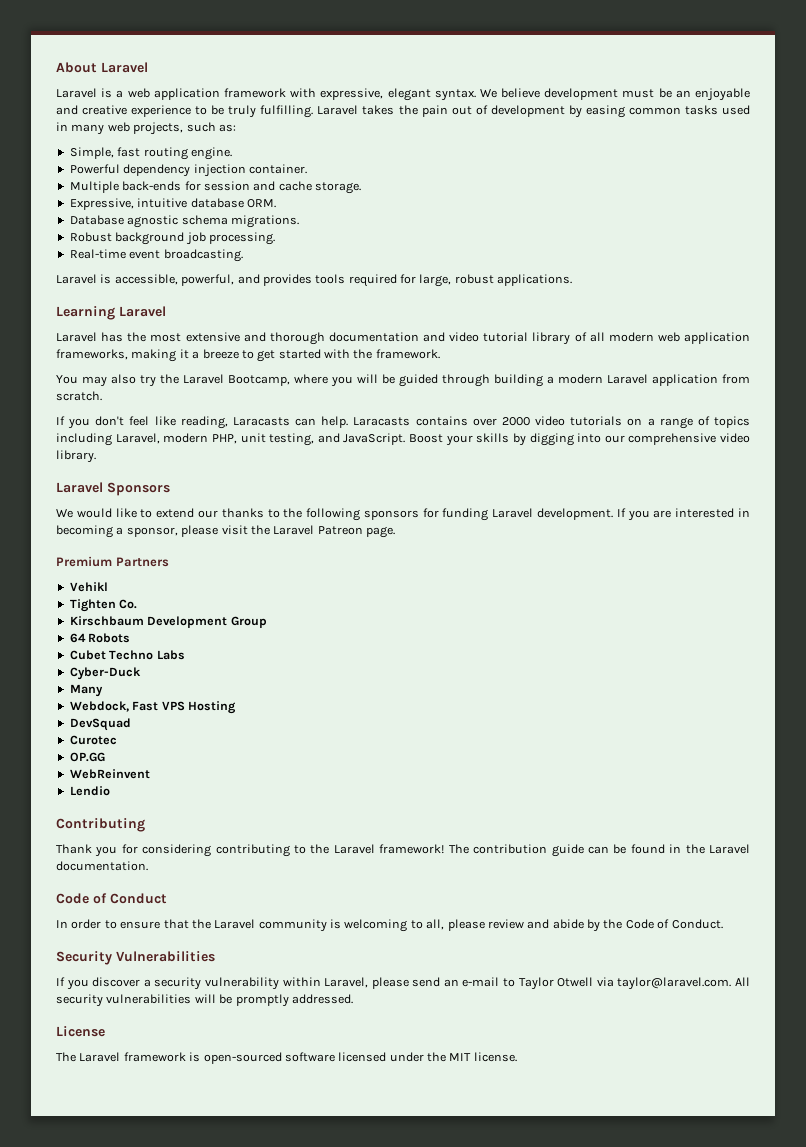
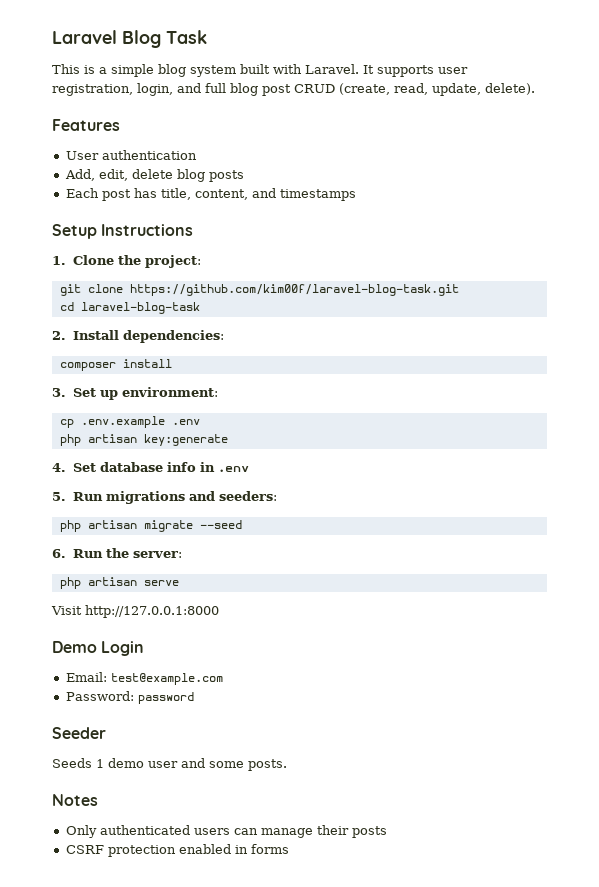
[56,62,148,73] [56,88,750,101] [56,105,750,118] [56,122,236,135] [69,147,232,160] [69,164,307,177] [69,181,361,194] [69,198,276,210] [69,215,299,228] [69,232,275,245] [69,249,243,262] [56,274,573,287] [56,306,166,320] [56,332,750,345] [56,349,440,362] [56,374,750,387] [56,391,102,401] [56,416,750,429] [56,433,750,446] [56,450,96,463] [56,482,170,496] [56,508,750,521] [56,525,395,538] [56,556,169,567] [69,582,108,592] [69,599,138,612] [69,616,267,628] [69,633,131,643] [69,650,185,660] [69,667,141,680] [69,684,103,697] [69,701,236,714] [69,718,131,731] [69,735,117,745] [69,752,105,762] [69,769,150,779] [69,786,110,796] [56,818,145,832] [56,844,750,857] [56,861,148,871] [56,893,167,904] [56,919,723,932] [56,951,215,965] [56,977,750,990] [56,994,353,1007] [56,1026,105,1037] [56,1052,517,1064] About Laravel // Laravel is a web application framework with expressive, elegant syntax. We believe development must be an enjoyable and creative experience to be truly fulfilling. Laravel takes the pain out of development by easing common tasks used in many web projects, such as: // Simple, fast routing engine. // Powerful dependency injection container. // Multiple back-ends for session and cache storage. // Expressive, intuitive database ORM. // Database agnostic schema migrations. // Robust background job processing. // Real-time event broadcasting. // Laravel is accessible, powerful, and provides tools required for large, robust applications. // Learning Laravel // Laravel has the most extensive and thorough documentation and video tutorial library of all modern web application frameworks, making it a breeze to get started with the framework. // You may also try the Laravel Bootcamp, where you will be guided through building a modern Laravel application from scratch. // If you don't feel like reading, Laracasts can help. Laracasts contains over 2000 video tutorials on a range of topics including Laravel, modern PHP, unit testing, and JavaScript. Boost your skills by digging into our comprehensive video library. // Laravel Sponsors // We would like to extend our thanks to the following sponsors for funding Laravel development. If you are interested in becoming a sponsor, please visit the Laravel Patreon page. // Premium Partners // Vehikl // Tighten Co. // Kirschbaum Development Group // 64 Robots // Cubet Techno Labs // Cyber-Duck // Many // Webdock, Fast VPS Hosting // DevSquad // Curotec // OP.GG // WebReinvent // Lendio // Contributing // Thank you for considering contributing to the Laravel framework! The contribution guide can be found in the Laravel documentation. // Code of Conduct // In order to ensure that the Laravel community is welcoming to all, please review and abide by the Code of Conduct. // Security Vulnerabilities // If you discover a security vulnerability within Laravel, please send an e-mail to Taylor Otwell via taylor@laravel.com. All security vulnerabilities will be promptly addressed. // License // The Laravel framework is open-sourced software licensed under the MIT license. -> [52,30,207,48] [52,64,468,77] [52,83,535,96] [52,119,120,131] [65,150,197,160] [64,169,244,182] [65,188,356,201] [52,224,194,239] [52,255,202,268] [59,284,459,296] [59,302,200,314] [52,330,225,343] [59,359,172,371] [52,387,219,400] [59,416,200,428] [59,434,228,446] [52,462,250,472] [52,491,278,504] [59,520,242,532] [52,548,183,558] [59,577,179,589] [51,605,219,618] [52,641,145,656] [65,672,223,685] [65,691,194,704] [52,727,106,739] [52,758,287,771] [52,794,98,806] [65,825,387,838] [65,844,289,857] Laravel Blog Task // This is a simple blog system built with Laravel. It supports user registration, login, and full blog post CRUD (create, read, update, delete). // Features // User authentication // Add, edit, delete blog posts // Each post has title, content, and timestamps // Setup Instructions // 1. Clone the project: // git clone https://github.com/kim00f/laravel-blog-task.git // cd laravel-blog-task // 2. Install dependencies: // composer install // 3. Set up environment: // cp .env.example .env // php artisan key:generate // 4. Set database info in .env // 5. Run migrations and seeders: // php artisan migrate --seed // 6. Run the server: // php artisan serve // Visit http://127.0.0.1:8000 // Demo Login // Email: test@example.com // Password: password // Seeder // Seeds 1 demo user and some posts. // Notes // Only authenticated users can manage their posts // CSRF protection enabled in forms

